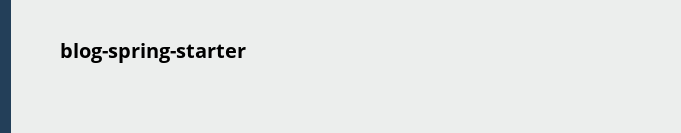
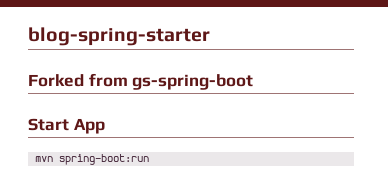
(246, 53) none -> [28,73,254,90] [28,118,105,134] [35,154,150,165] // Forked from gs-spring-boot // Start App // mvn spring-boot:run

